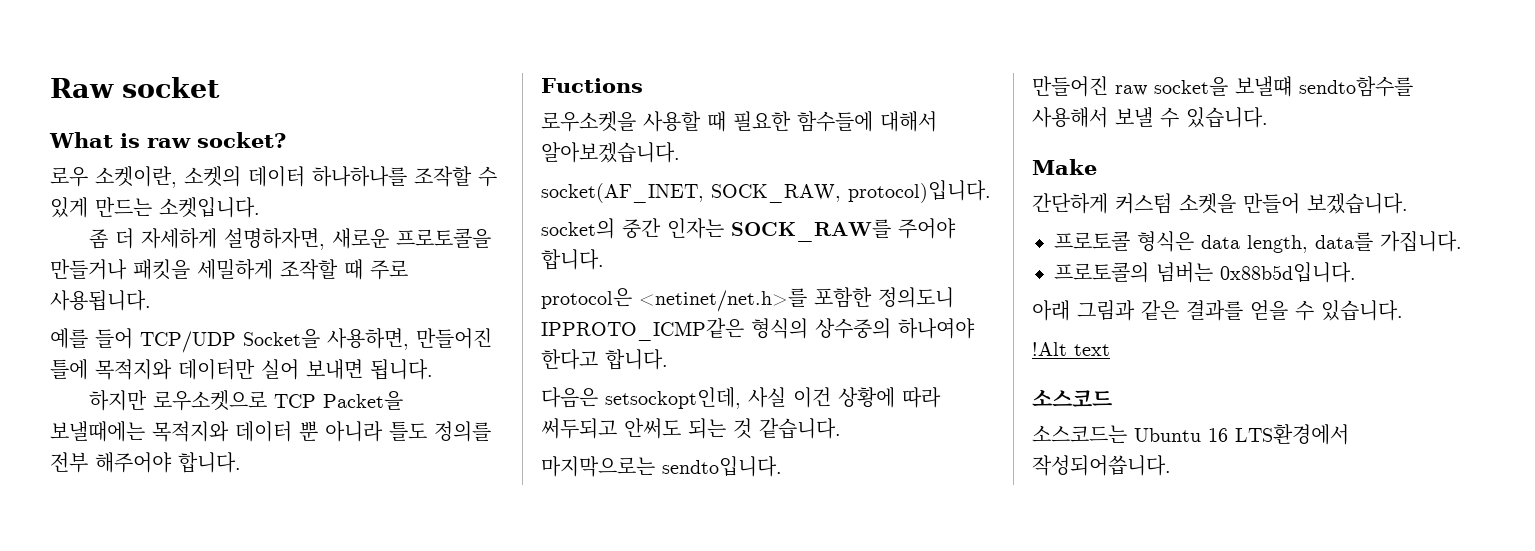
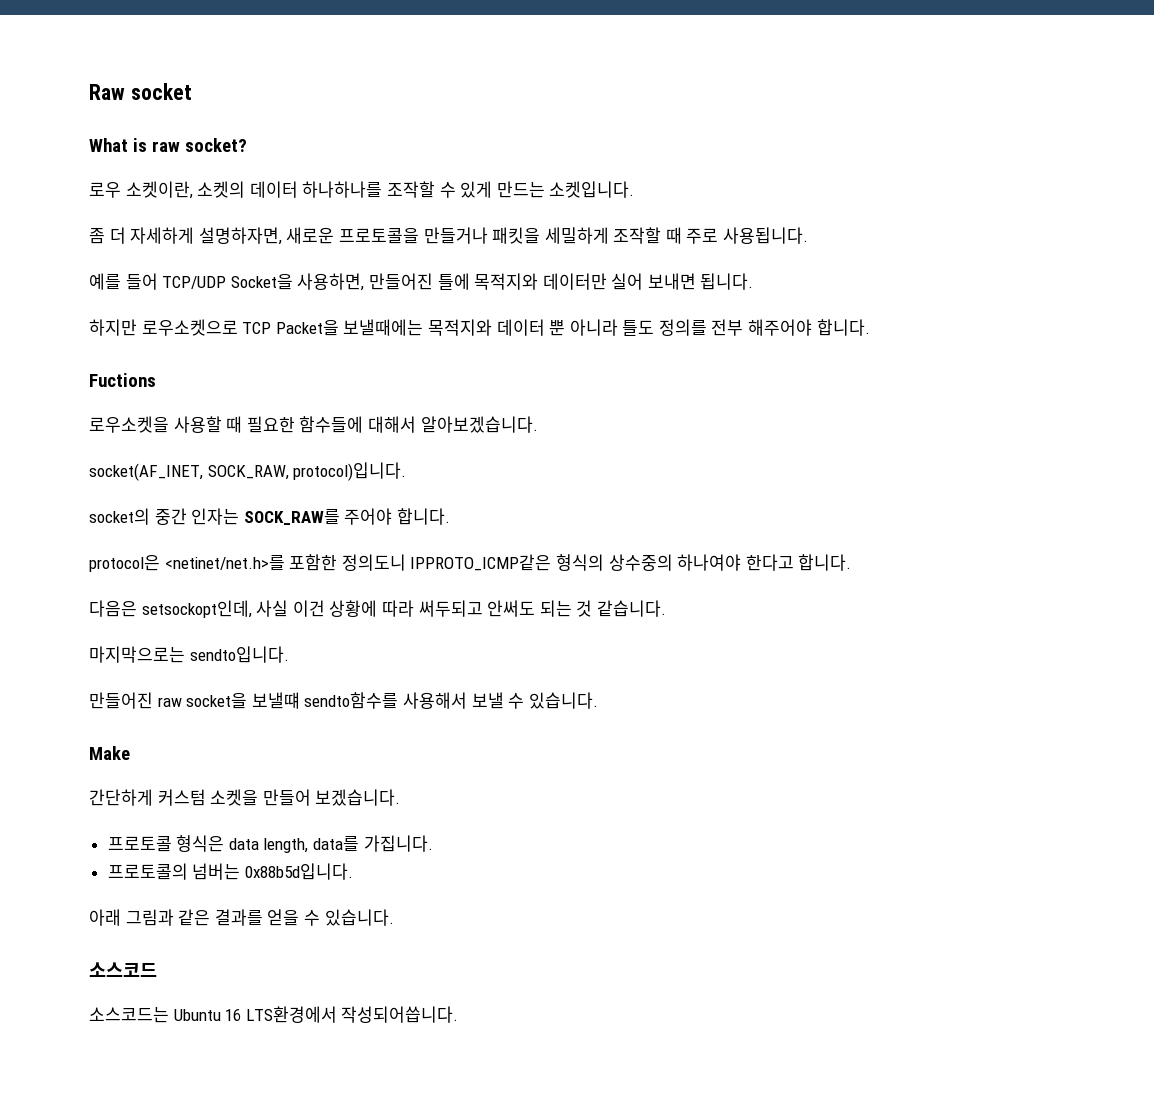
[1032,342,1110,356] // !Alt text -> (394, 917) none

